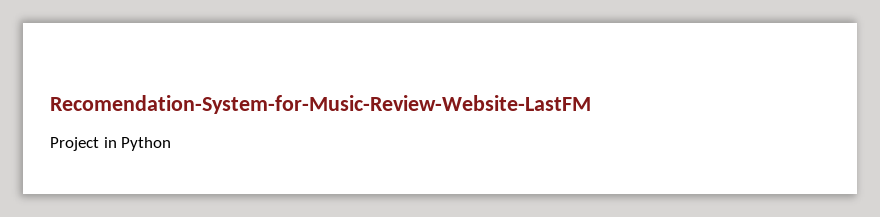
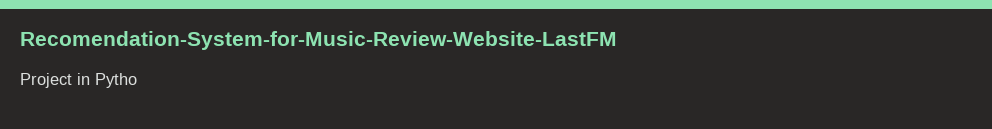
[121,137,172,151] Python -> [95,73,137,88] Pytho

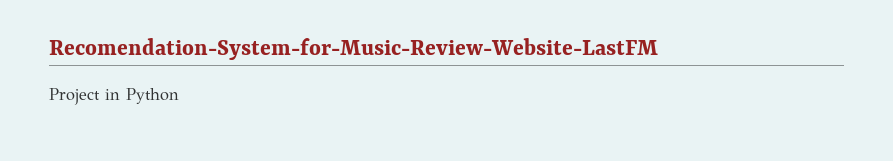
[95,73,137,88] Pytho -> [126,88,179,104] Python

